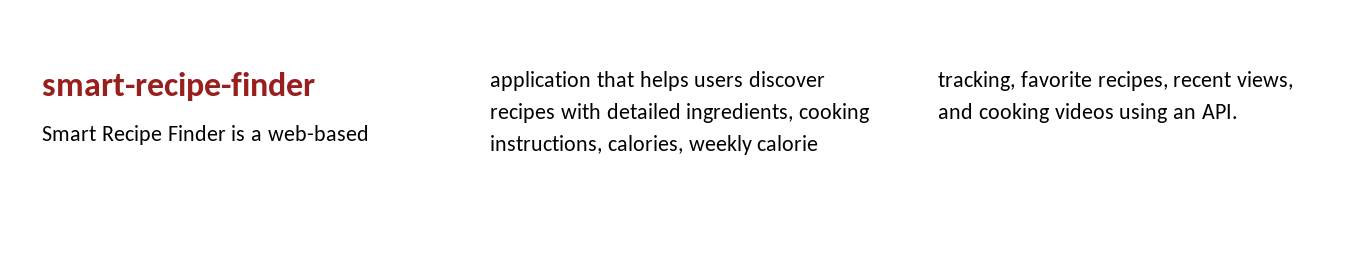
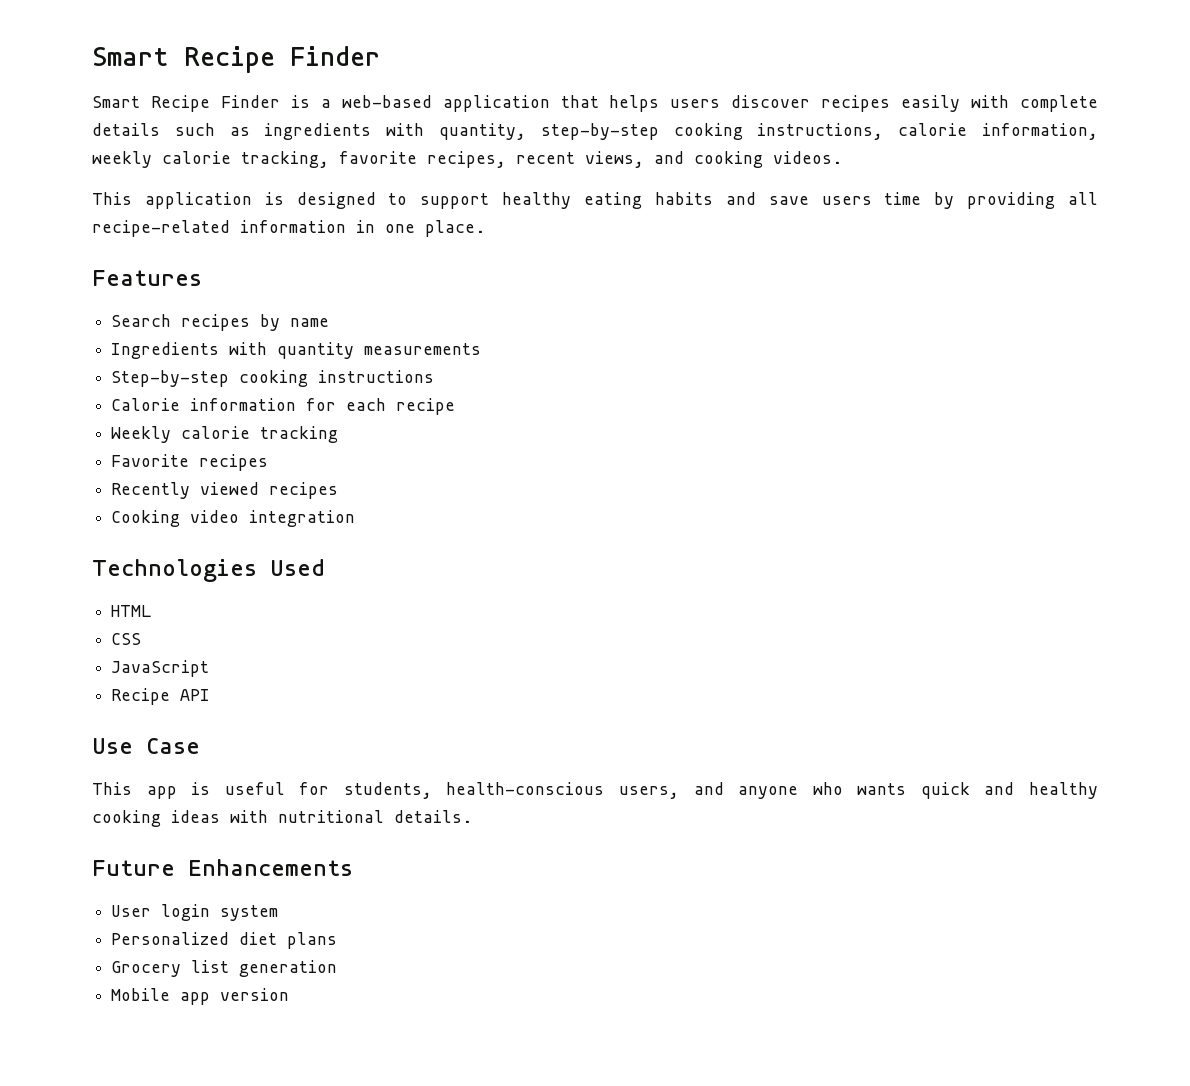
[42,72,315,101] smart-recipe-finder -> [92,46,380,73] Smart Recipe Finder
[560,103,870,123] [490,135,683,154] with detailed ingredients, cooking instructions, calories, -> [901,95,1098,112] [92,123,1098,140] easily with complete details such as ingredients with quantity, step-by-step cooking instructions, calorie information,
[1054,103,1239,123] videos using an API. -> [773,151,842,164] [92,192,1098,209] [92,220,485,237] [92,270,202,286] [111,314,330,331] [111,342,482,359] [111,370,435,387] [111,398,456,415] [111,426,339,443] [111,454,269,471] [111,482,339,499] [111,510,356,527] [92,559,325,582] [111,605,152,617] [111,633,142,645] [111,660,210,677] [111,688,211,705] [92,738,200,754] [92,782,1098,799] [92,810,472,827] [92,859,353,876] [111,904,279,921] [111,932,338,949] [111,960,338,977] [111,988,290,1005] videos. // This application is designed to support healthy eating habits and save users time by providing all recipe-related information in one place. // Features // Search recipes by name // Ingredients with quantity measurements // Step-by-step cooking instructions // Calorie information for each recipe // Weekly calorie tracking // Favorite recipes // Recently viewed recipes // Cooking video integration // Technologies Used // HTML // CSS // JavaScript // Recipe API // Use Case // This app is useful for students, health-conscious users, and anyone who wants quick and healthy cooking ideas with nutritional details. // Future Enhancements // User login system // Personalized diet plans // Grocery list generation // Mobile app version

